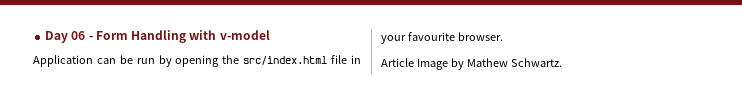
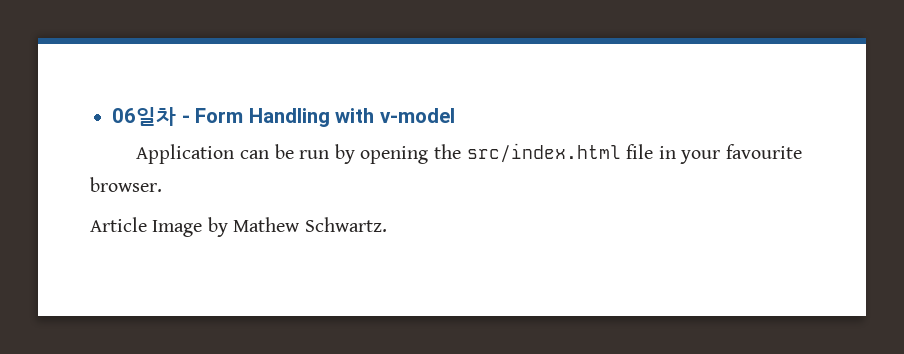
[45,31,86,43] Day 06 -> [112,107,176,126] 06일차

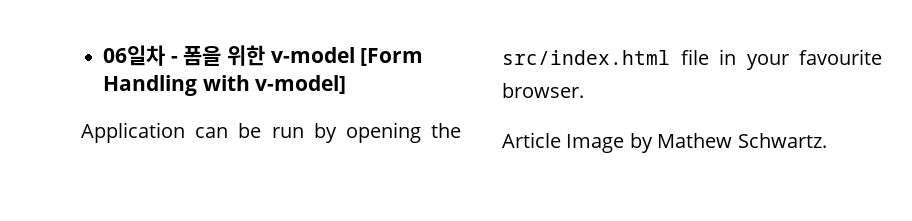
[195,108,244,123] Form -> [183,45,424,66] 폼을 위한 v-model [Form
[379,108,455,123] v-model -> [255,75,347,94] v-model]

